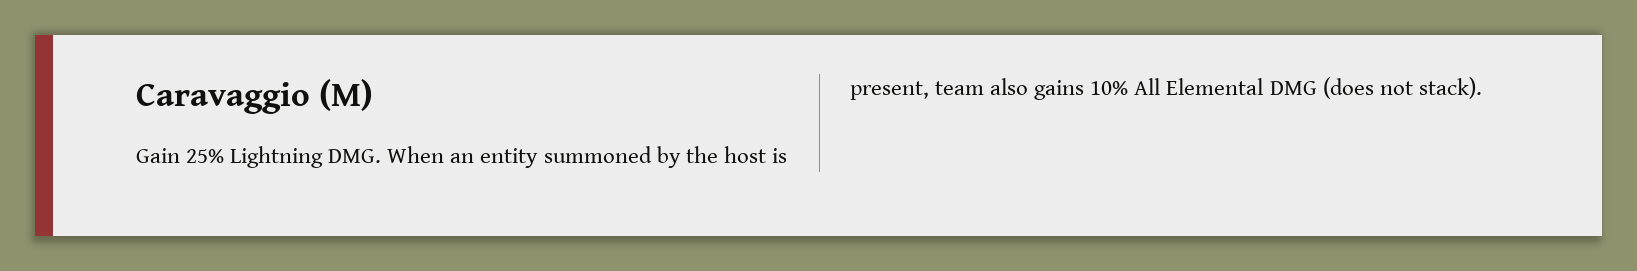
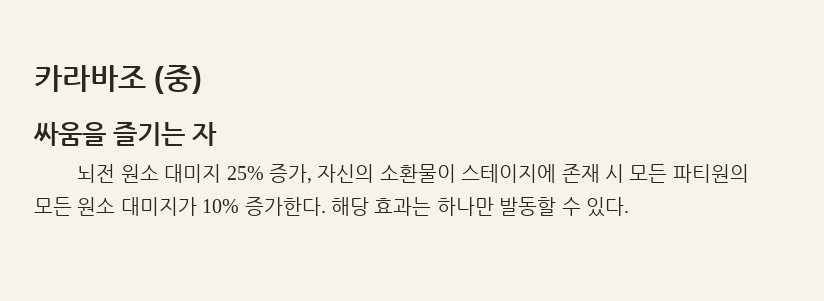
[136,79,374,114] [136,146,787,168] [850,77,1482,100] Caravaggio (M) // Gain 25% Lightning DMG. When an entity summoned by the host is present, team also gains 10% All Elemental DMG (does not stack). -> [34,65,202,94] [33,122,217,146] [77,164,749,184] [34,197,629,217] 카라바조 (중) // 싸움을 즐기는 자 // 뇌전 원소 대미지 25% 증가, 자신의 소환물이 스테이지에 존재 시 모든 파티원의 모든 원소 대미지가 10% 증가한다. 해당 효과는 하나만 발동할 수 있다.

